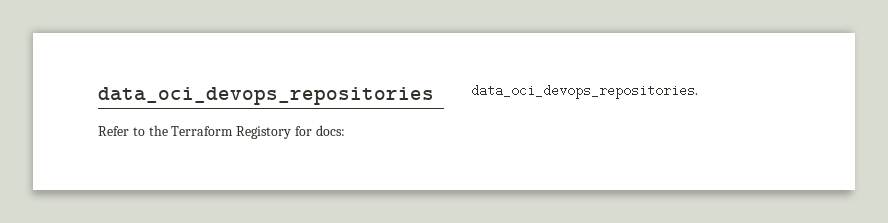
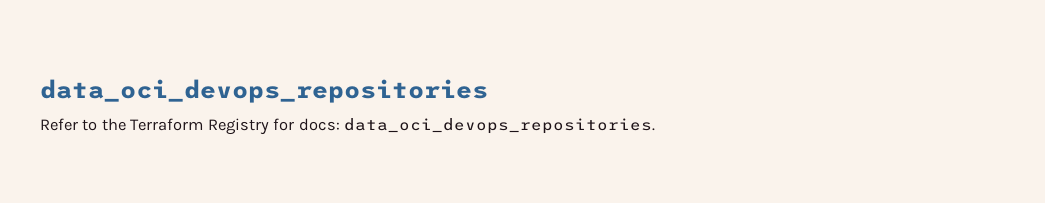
[236,126,292,139] Registory -> [207,118,269,135] Registry

